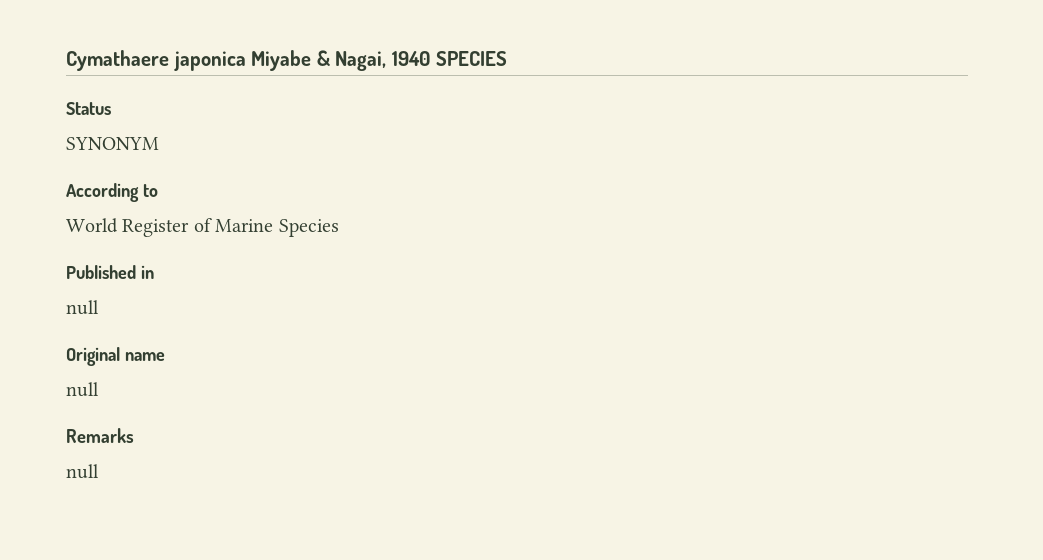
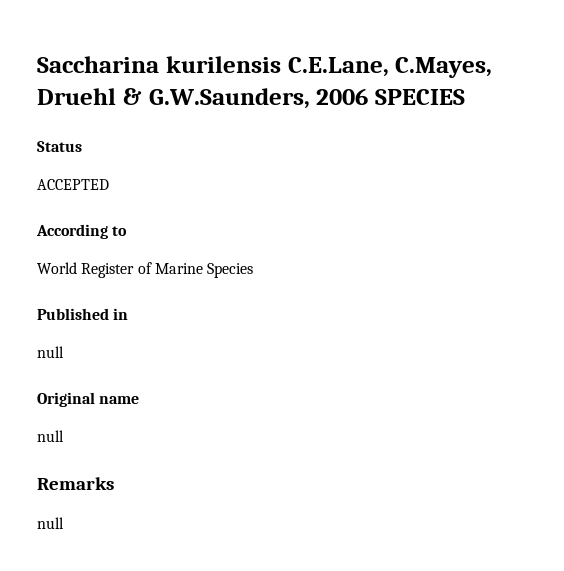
[66,50,431,71] Cymathaere japonica Miyabe & Nagai, 1940 -> [37,56,493,78] [37,88,369,109] Saccharina kurilensis C.E.Lane, C.Mayes, Druehl & G.W.Saunders, 2006
[66,137,159,150] SYNONYM -> [37,179,109,190] ACCEPTED

